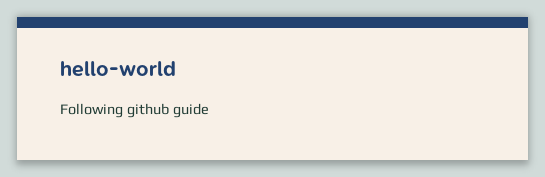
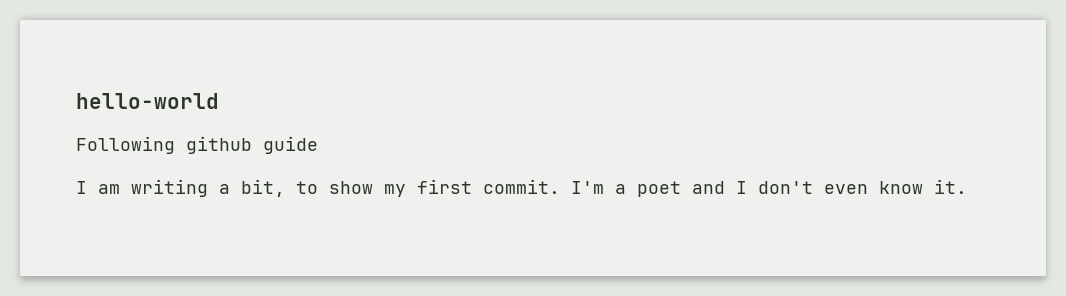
(209, 110) none -> [76,179,967,197] // I am writing a bit, to show my first commit. I'm a poet and I don't even know it.

